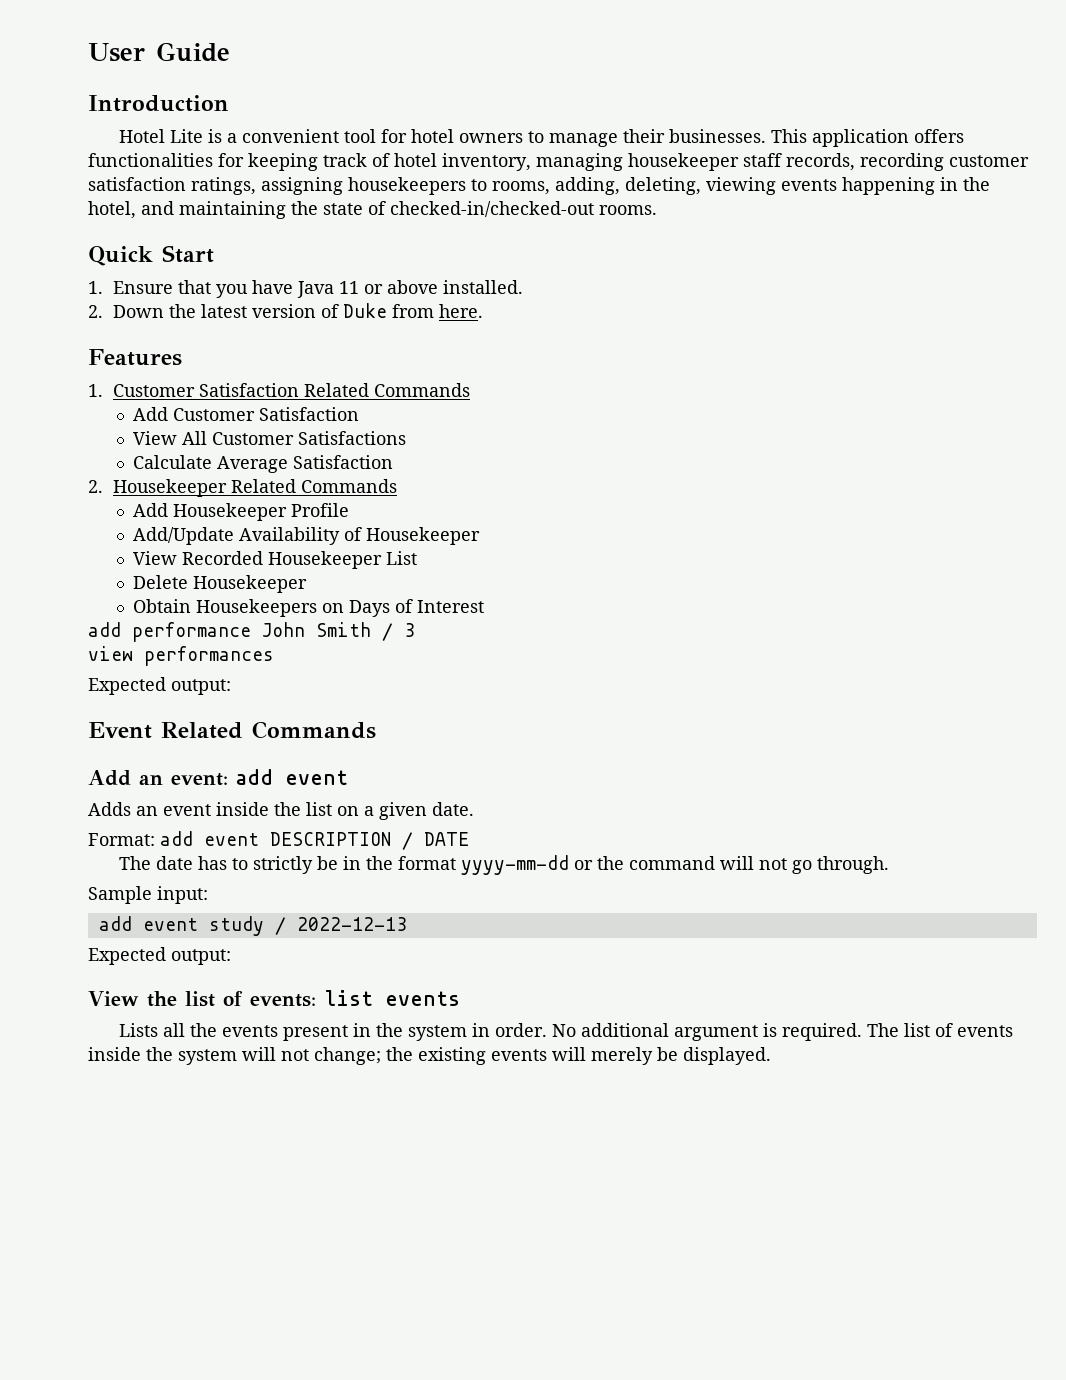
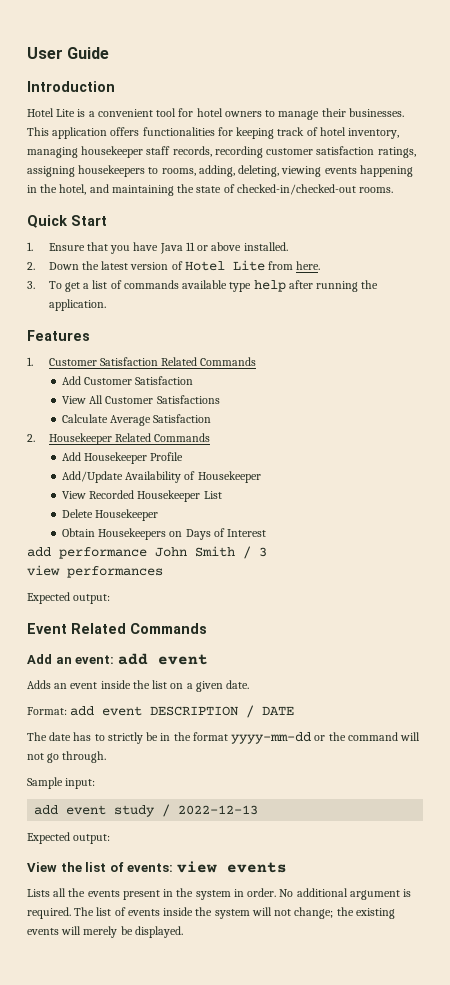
[342,303,387,318] Duke -> [184,260,265,271] Hotel Lite
(483, 311) none -> [27,280,379,292] [48,299,106,311] // 3. To get a list of commands available type help after running the application.
[324,990,373,1006] list -> [176,861,217,873] view

